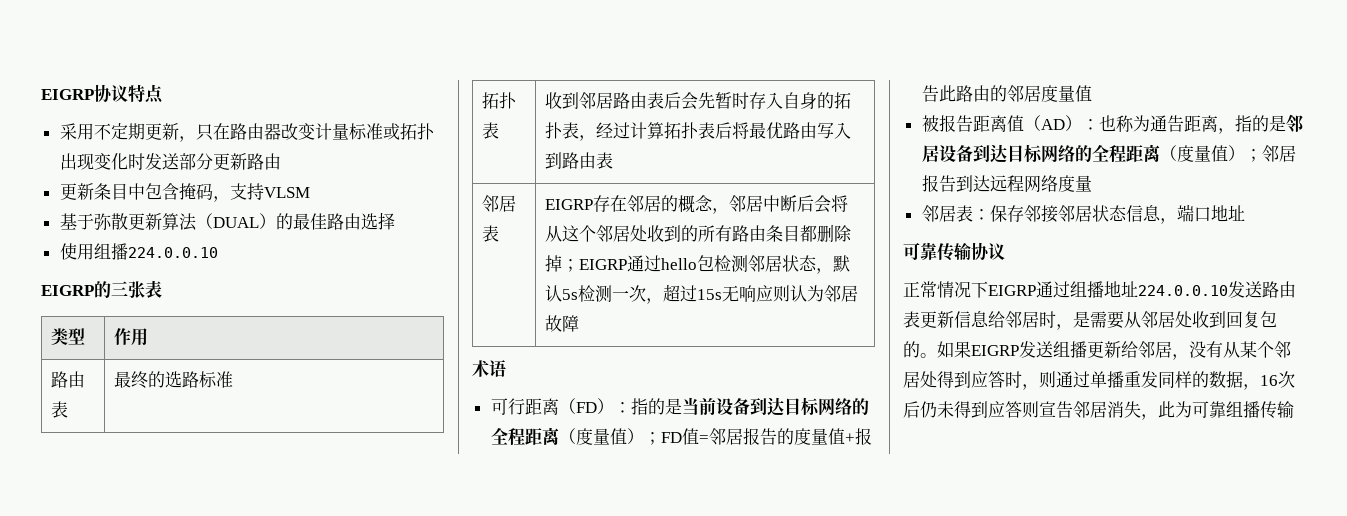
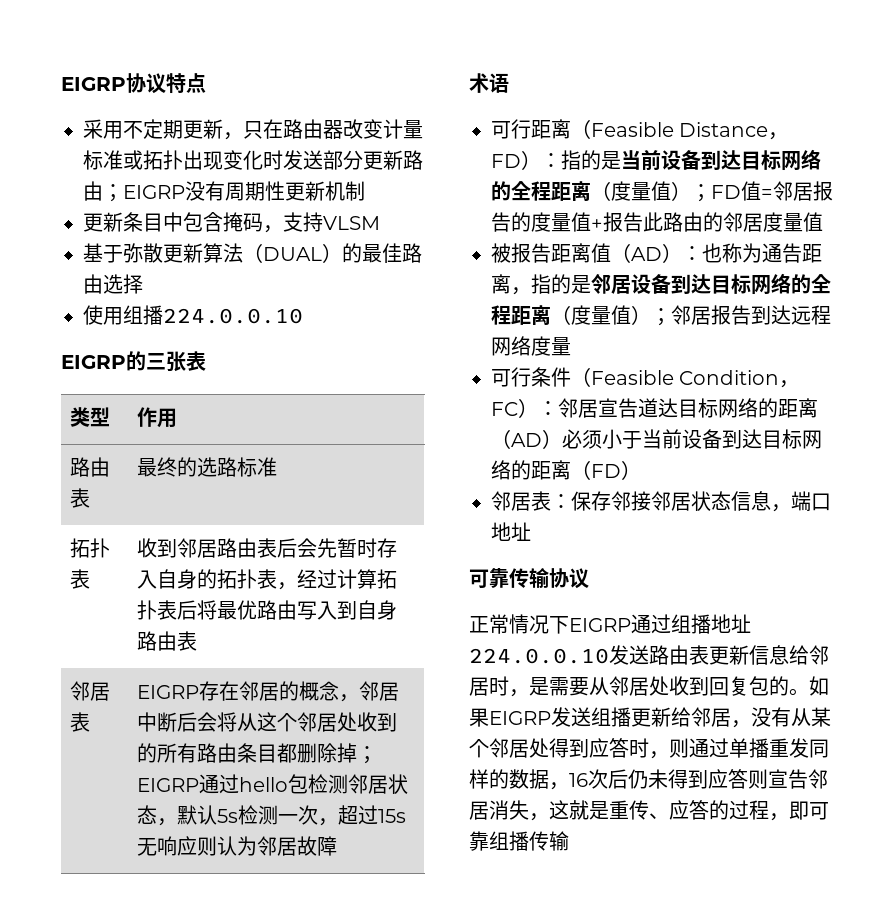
(281, 161) none -> [103,181,365,202] ；EIGRP没有周期性更新机制
(563, 160) none -> [357,600,398,620] 自身
(576, 406) none -> [591,122,789,140] Feasible Distance，
(1092, 183) none -> [491,367,800,388] [491,398,818,418] [491,429,822,449] [491,460,641,480] // 可行条件（Feasible Condition，FC）：邻居宣告道达目标网络的距离（AD）必须小于当前设备到达目标网络的距离（FD）
[1158,401,1192,418] 此为 -> [549,800,809,821] 这就是重传、应答的过程，即

